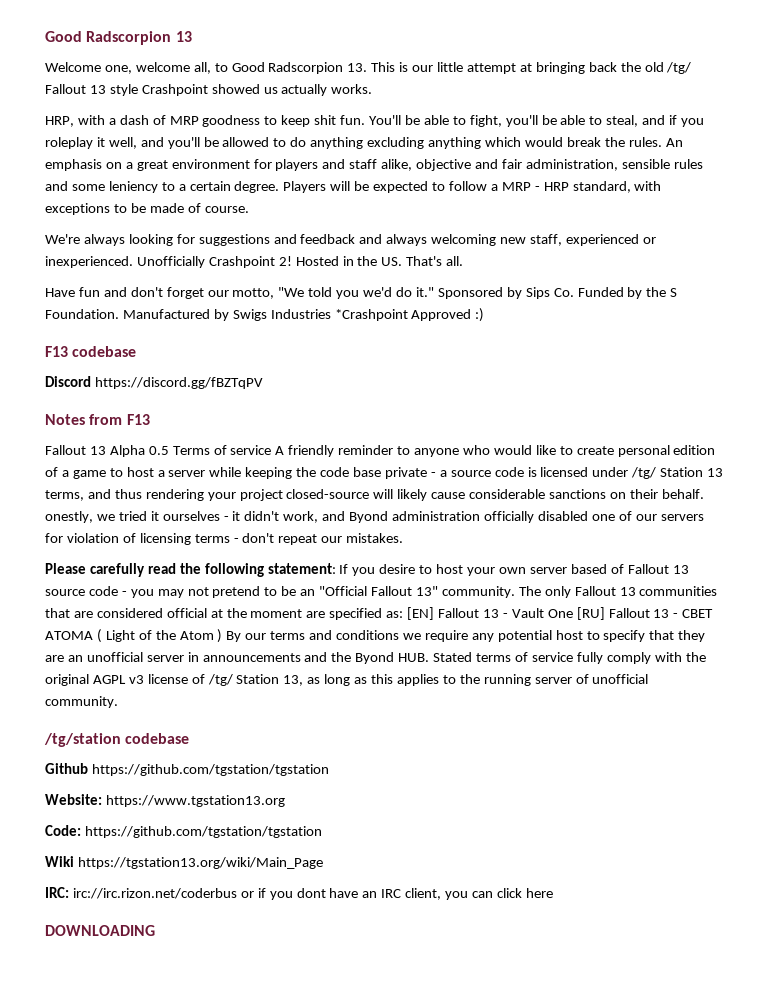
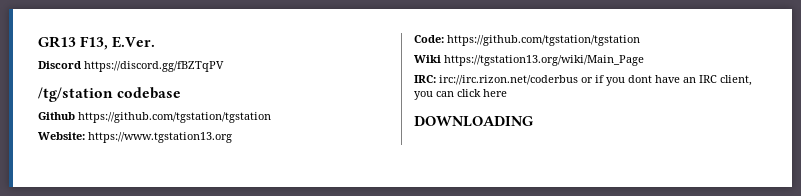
[45,31,192,45] [45,62,692,74] [45,84,373,96] [45,115,705,127] [45,137,683,149] [45,159,703,171] [45,181,662,193] [45,203,249,215] [45,234,656,246] [45,256,464,268] [45,287,678,299] [45,308,485,322] [45,346,137,357] [45,376,263,389] [45,414,150,425] [45,445,716,457] [45,467,724,479] [45,489,704,501] [45,511,704,523] [45,533,404,545] [45,563,689,577] [45,586,718,598] [45,607,714,620] [45,629,706,643] [45,652,706,664] [45,674,649,686] [45,696,118,708] Good Radscorpion 13 // Welcome one, welcome all, to Good Radscorpion 13. This is our little attempt at bringing back the old /tg/ Fallout 13 style Crashpoint showed us actually works. // HRP, with a dash of MRP goodness to keep shit fun. You'll be able to fight, you'll be able to steal, and if you roleplay it well, and you'll be allowed to do anything excluding anything which would break the rules. An emphasis on a great environment for players and staff alike, objective and fair administration, sensible rules and some leniency to a certain degree. Players will be expected to follow a MRP - HRP standard, with exceptions to be made of course. // We're always looking for suggestions and feedback and always welcoming new staff, experienced or inexperienced. Unofficially Crashpoint 2! Hosted in the US. That's all. // Have fun and don't forget our motto, "We told you we'd do it." Sponsored by Sips Co. Funded by the S Foundation. Manufactured by Swigs Industries *Crashpoint Approved :) // F13 codebase // Discord https://discord.gg/fBZTqPV // Notes from F13 // Fallout 13 Alpha 0.5 Terms of service A friendly reminder to anyone who would like to create personal edition of a game to host a server while keeping the code base private - a source code is licensed under /tg/ Station 13 terms, and thus rendering your project closed-source will likely cause considerable sanctions on their behalf. onestly, we tried it ourselves - it didn't work, and Byond administration officially disabled one of our servers for violation of licensing terms - don't repeat our mistakes. // Please carefully read the following statement: If you desire to host your own server based of Fallout 13 source code - you may not pretend to be an "Official Fallout 13" community. The only Fallout 13 communities that are considered official at the moment are specified as: [EN] Fallout 13 - Vault One [RU] Fallout 13 - CBET ATOMA ( Light of the Atom ) By our terms and conditions we require any potential host to specify that they are an unofficial server in announcements and the Byond HUB. Stated terms of service fully comply with the original AGPL v3 license of /tg/ Station 13, as long as this applies to the running server of unofficial community. -> [38,36,156,50] [38,61,224,72] GR13 F13, E.Ver. // Discord https://discord.gg/fBZTqPV

